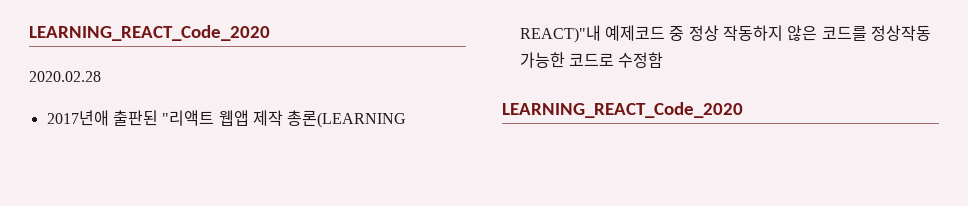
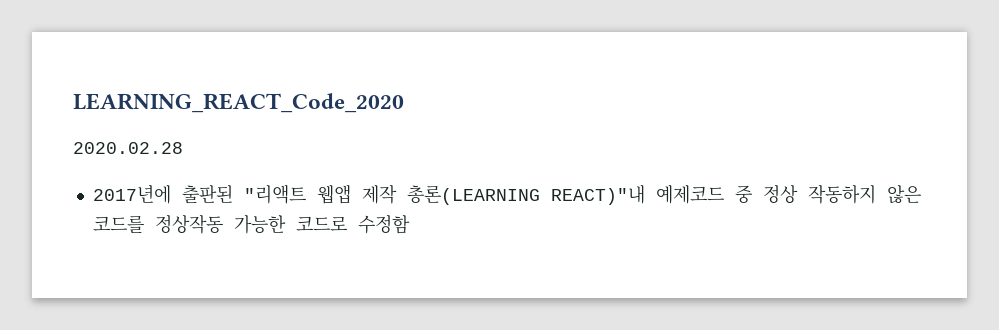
[46,110,109,126] 2017년애 -> [92,184,171,204] 2017년에
[502,102,743,118] // LEARNING_REACT_Code_2020 -> (410, 224) none

